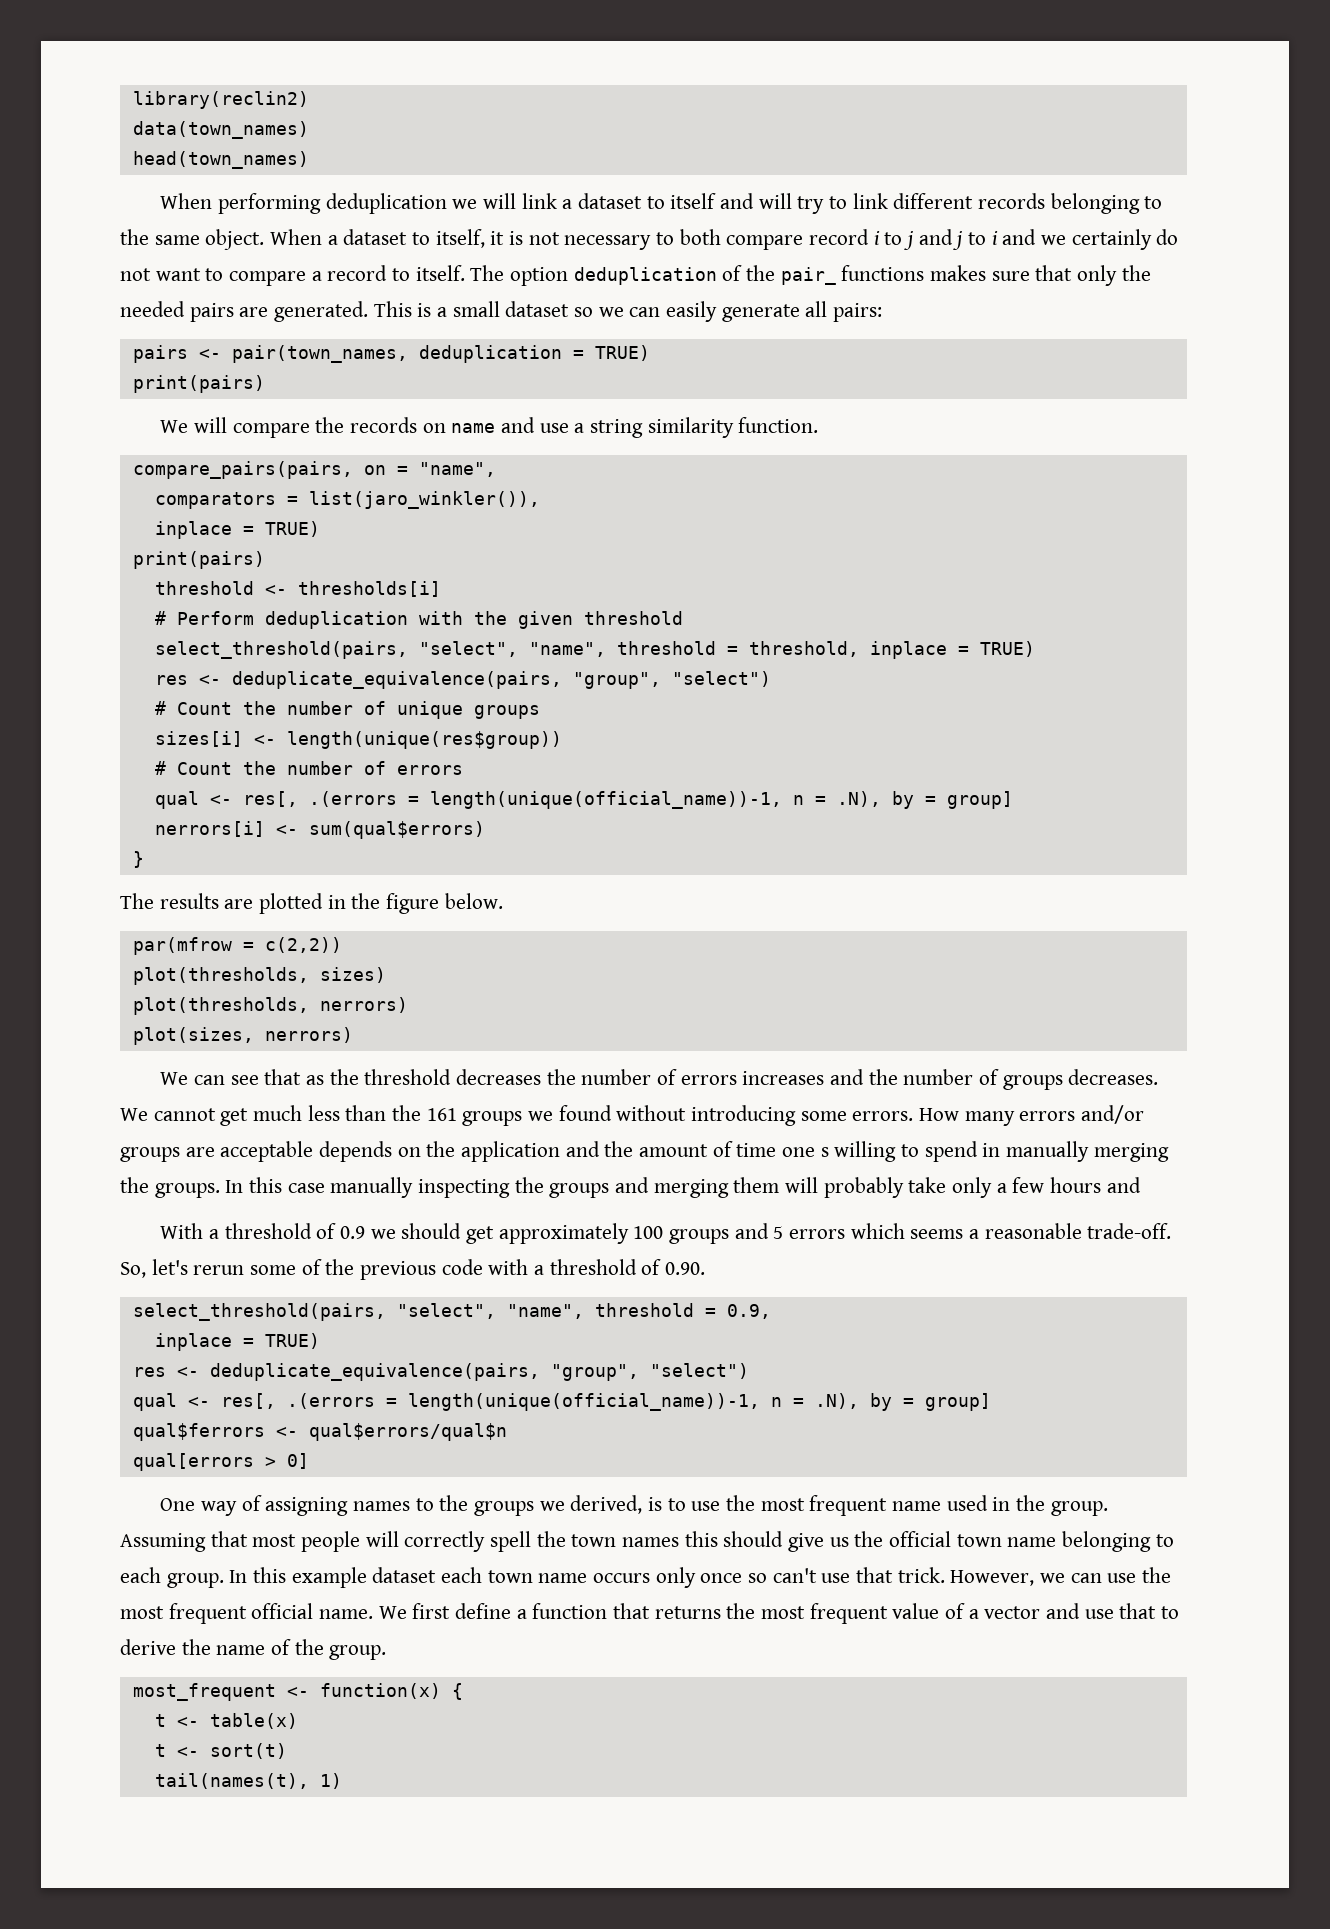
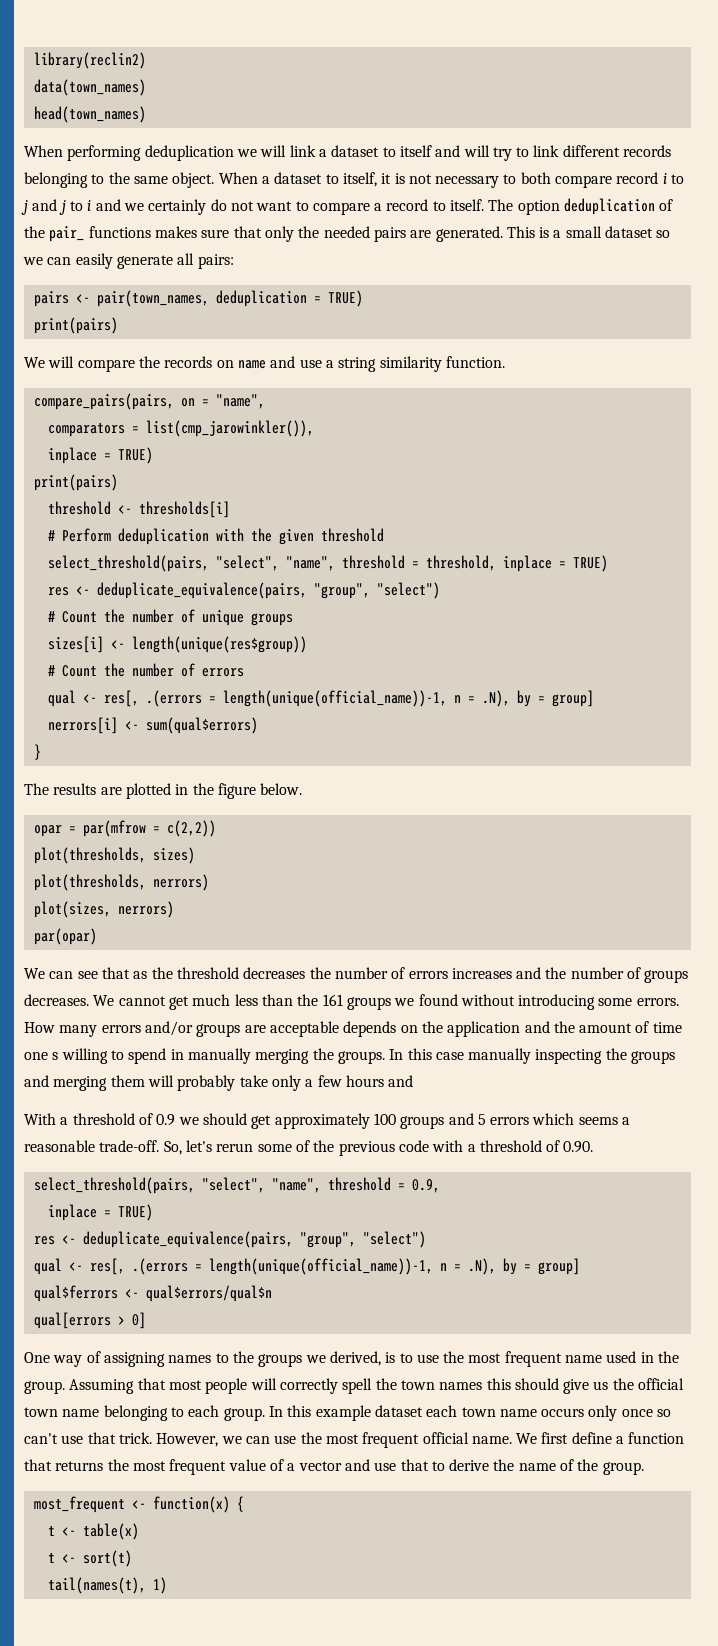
[308,491,540,509] list(jaro_winkler()), -> [145,420,314,437] list(cmp_jarowinkler()),
(503, 901) none -> [33,825,76,837] opar =
(353, 1035) none -> [33,928,97,945] // par(opar)

